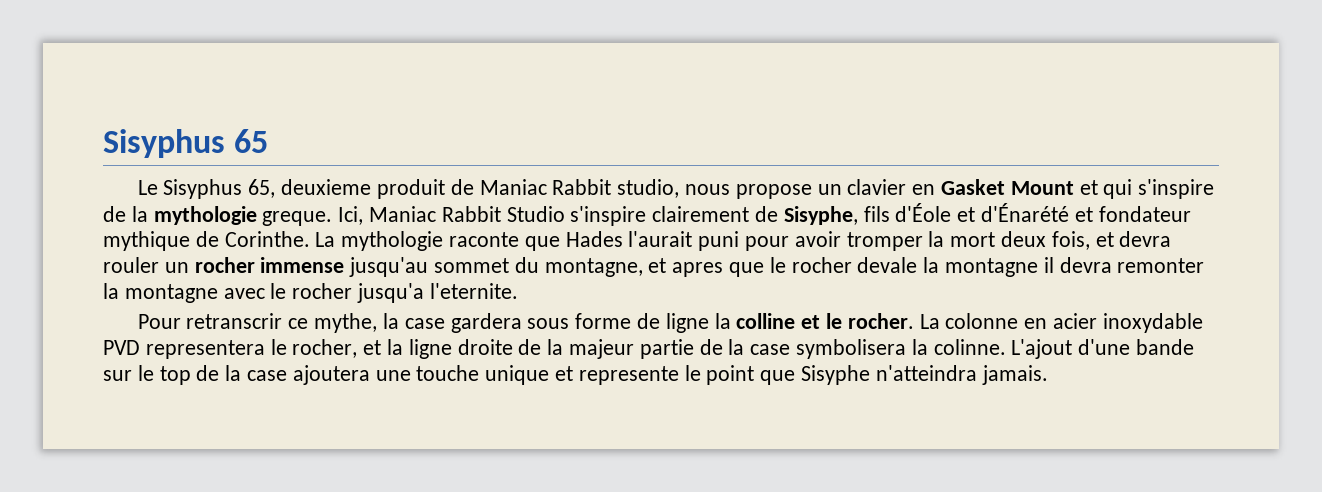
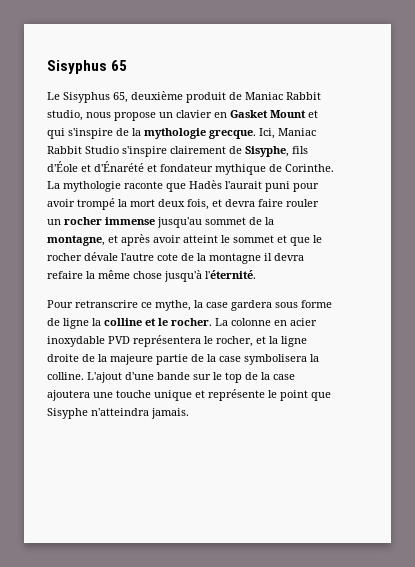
[281,179,372,195] deuxieme -> [131,91,183,100] deuxième
[262,211,333,226] greque. -> [209,130,256,139] grecque.
[565,231,623,247] Hades -> [189,180,222,189] Hadès
[846,232,923,251] tromper -> [77,198,115,210] trompé
(1172, 239) none -> [258,199,283,207] faire
[514,257,1205,277] [103,283,518,303] du montagne, et apres que le rocher devale la montagne il devra remonter la montagne avec le rocher jusqu'a l'eternite. -> [249,217,274,225] [47,234,322,246] [47,252,304,264] [47,270,256,282] de la montagne, et après avoir atteint le sommet et que le rocher dévale l'autre cote de la montagne il devra refaire la même chose jusqu'à l'éternité.
[186,313,283,329] retranscrir -> [75,300,138,308] retranscrire
[145,340,265,359] representera -> [133,335,201,347] représentera
[569,339,635,359] majeur -> [110,354,153,365] majeure
[933,339,1006,355] colinne. -> [47,372,84,380] colline.
[578,366,679,385] represente -> [208,389,265,401] représente

